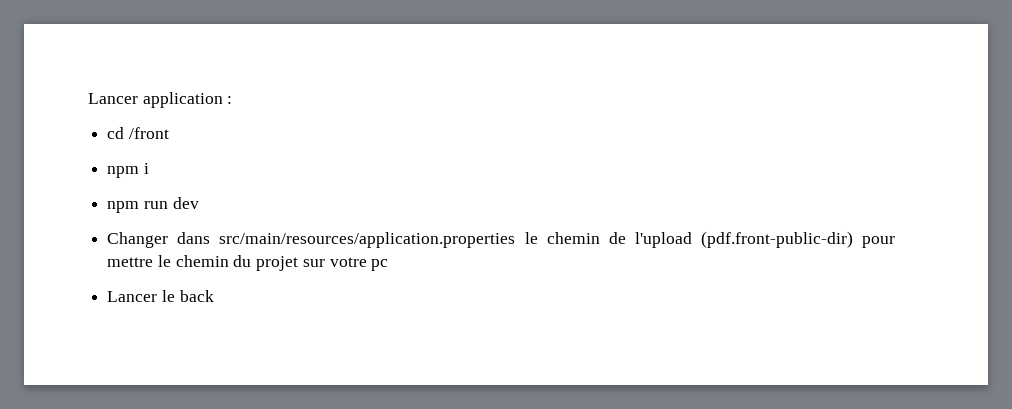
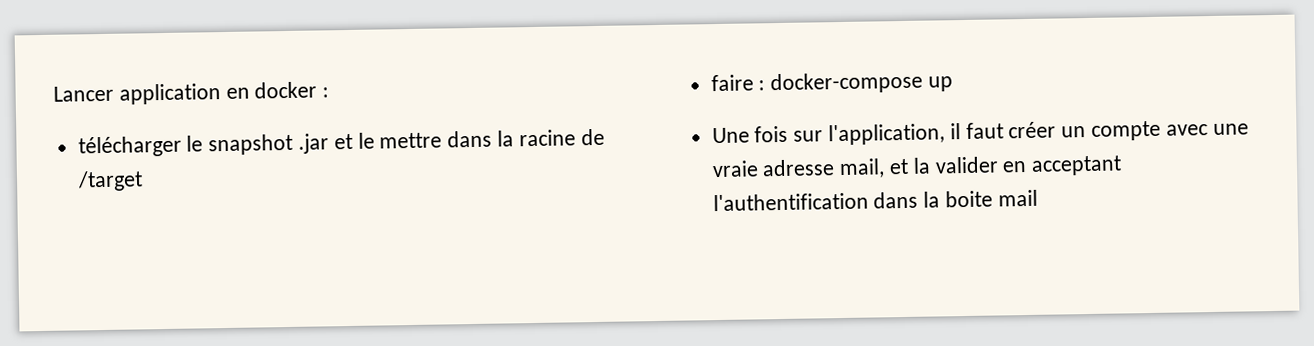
(223, 100) none -> [225,81,318,99] en docker
[107,127,169,139] [107,163,149,178] [107,197,199,213] [107,231,895,248] [107,255,389,271] [107,290,214,302] cd /front // npm i // npm run dev // Changer dans src/main/resources/application.properties le chemin de l'upload (pdf.front-public-dir) pour mettre le chemin du projet sur votre pc // Lancer le back -> [77,128,605,158] [76,170,143,192] [710,71,954,95] [711,120,1249,146] [711,155,1123,179] [712,189,1038,212] télécharger le snapshot .jar et le mettre dans la racine de /target // faire : docker-compose up // Une fois sur l'application, il faut créer un compte avec une vraie adresse mail, et la valider en acceptant l'authentification dans la boite mail

